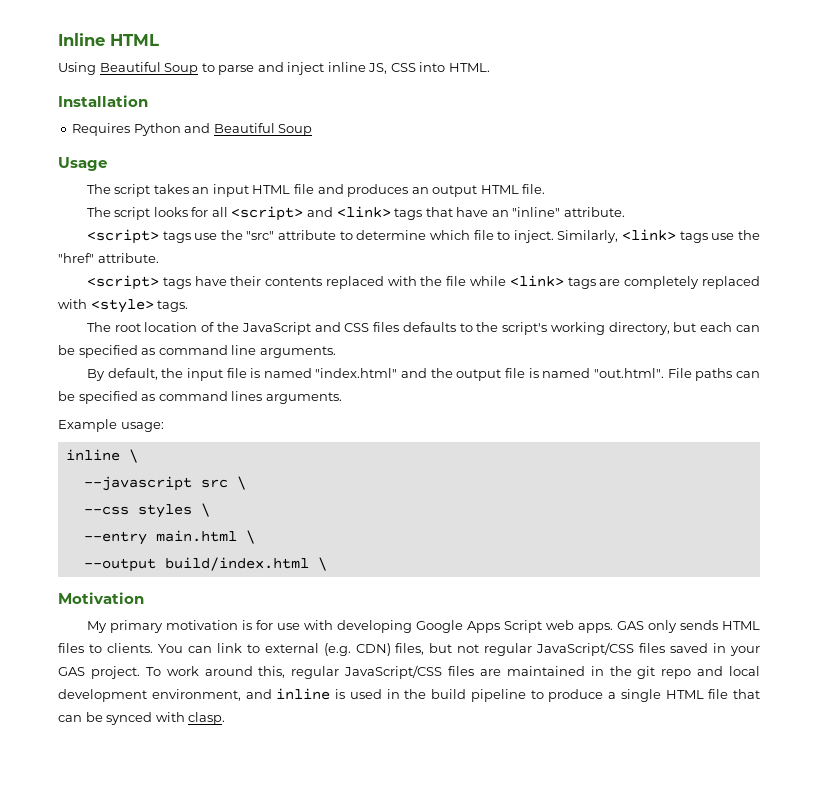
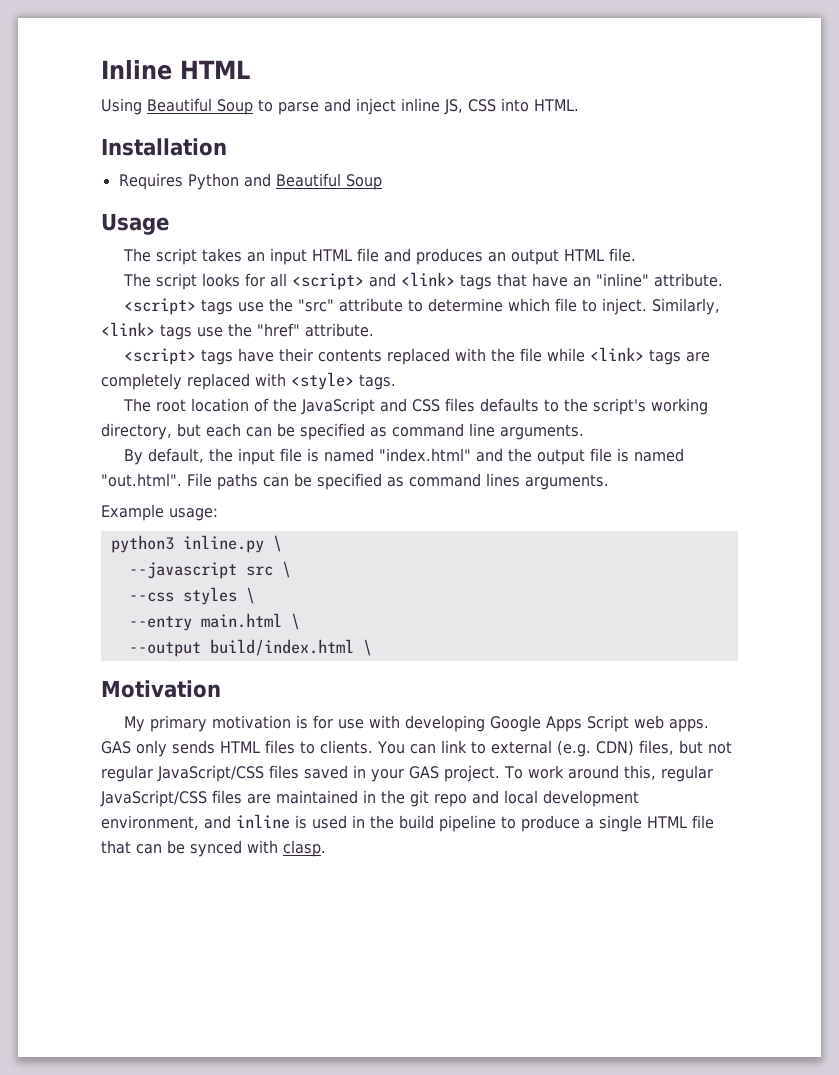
[65,449,120,461] inline -> [110,535,264,553] python3 inline.py

